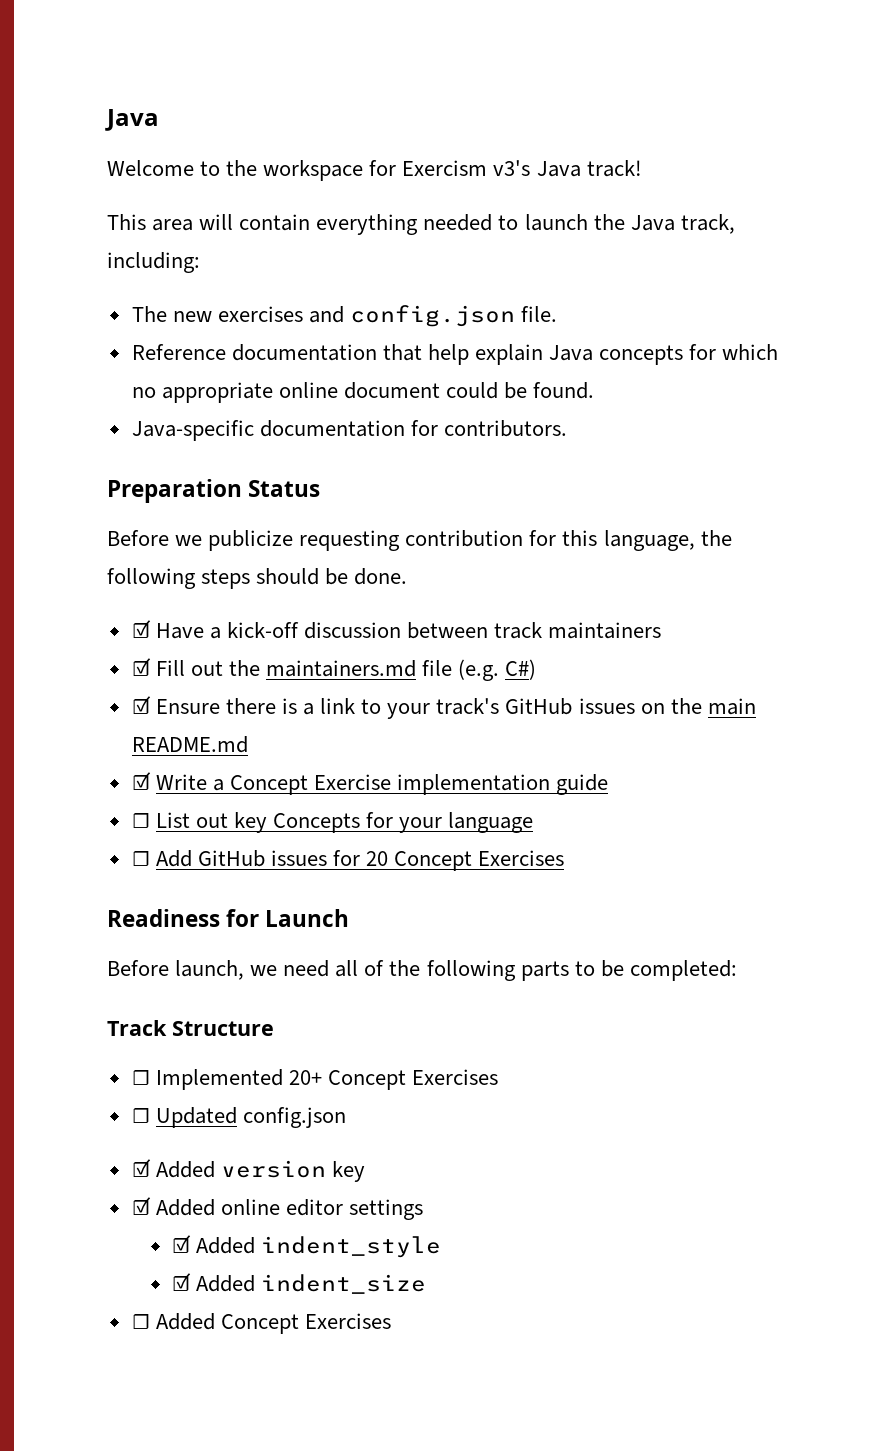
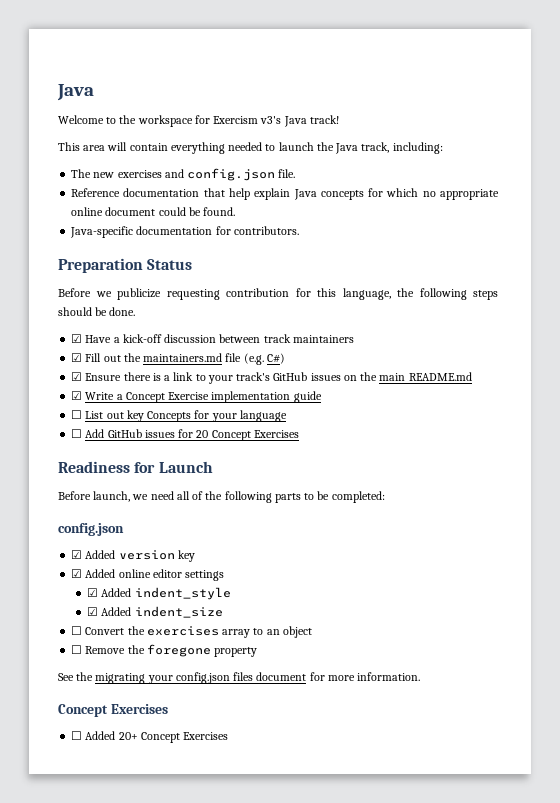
[107,1020,274,1036] [131,1069,499,1090] [131,1107,237,1128] Track Structure // ☐ Implemented 20+ Concept Exercises // ☐ Updated -> (385, 497) none
[155,1313,215,1330] Added -> [85,626,312,638] [71,644,258,657] [58,672,421,684] [58,704,168,717] [71,731,138,740] Convert the exercises array to an object // ☐ Remove the foregone property // See the migrating your config.json files document for more information. // Concept Exercises // ☐ Added 20+

